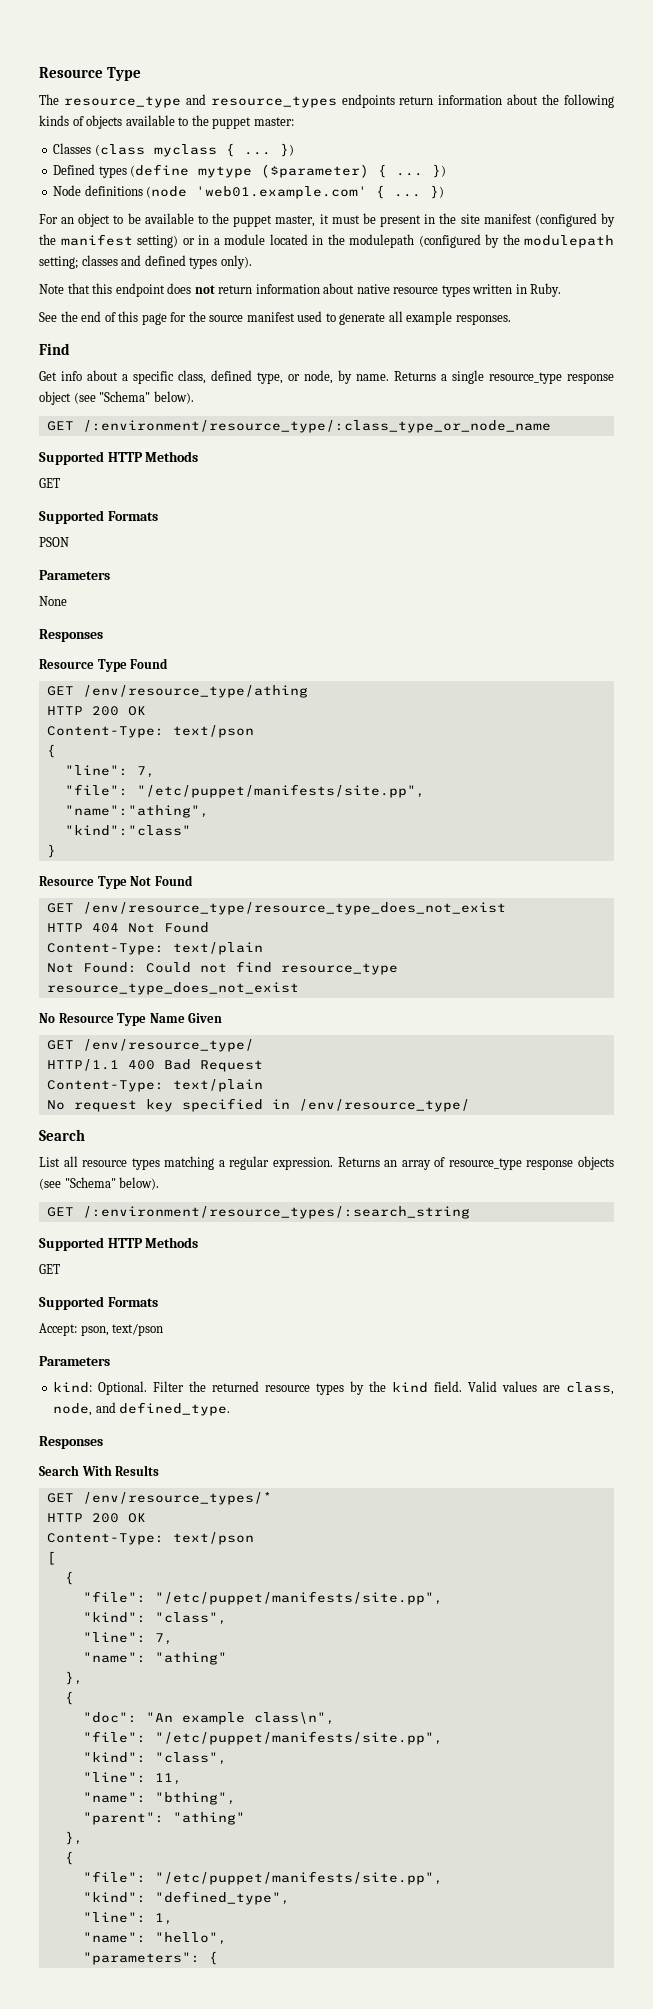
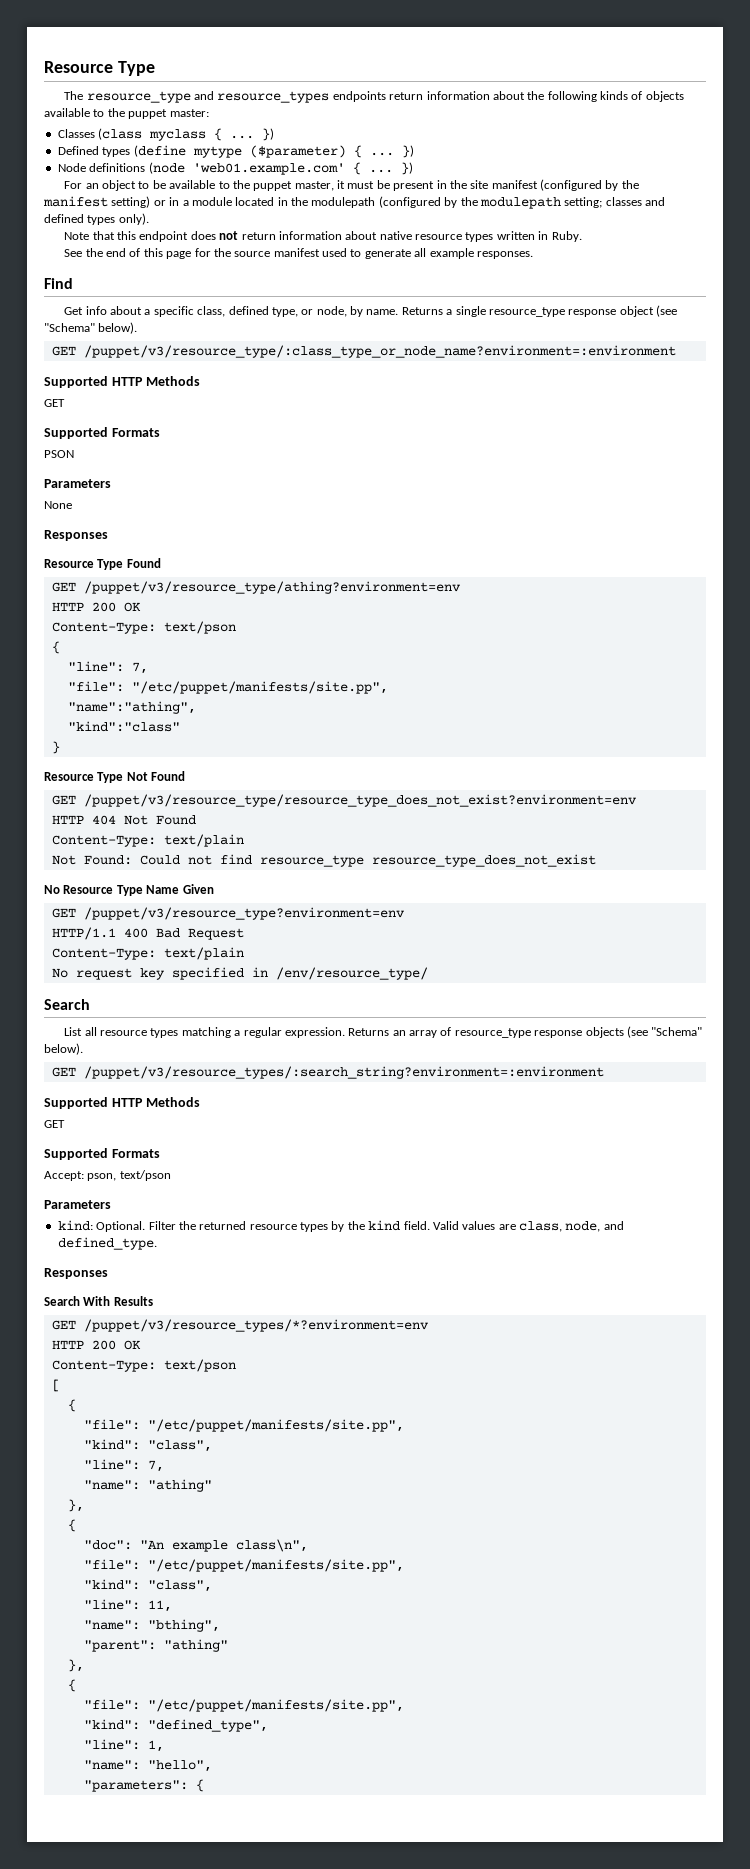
[82,420,551,433] /:environment/resource_type/:class_type_or_node_name -> [83,345,676,358] /puppet/v3/resource_type/:class_type_or_node_name?environment=:environment
[82,685,308,698] /env/resource_type/athing -> [83,581,461,594] /puppet/v3/resource_type/athing?environment=env
[82,902,506,915] /env/resource_type/resource_type_does_not_exist -> [83,794,637,807] /puppet/v3/resource_type/resource_type_does_not_exist?environment=env
[82,1039,254,1052] /env/resource_type/ -> [83,907,405,920] /puppet/v3/resource_type?environment=env
[82,1206,470,1219] /:environment/resource_types/:search_string -> [83,1066,604,1079] /puppet/v3/resource_types/:search_string?environment=:environment
[82,1492,272,1505] /env/resource_types/* -> [83,1319,429,1332] /puppet/v3/resource_types/*?environment=env

